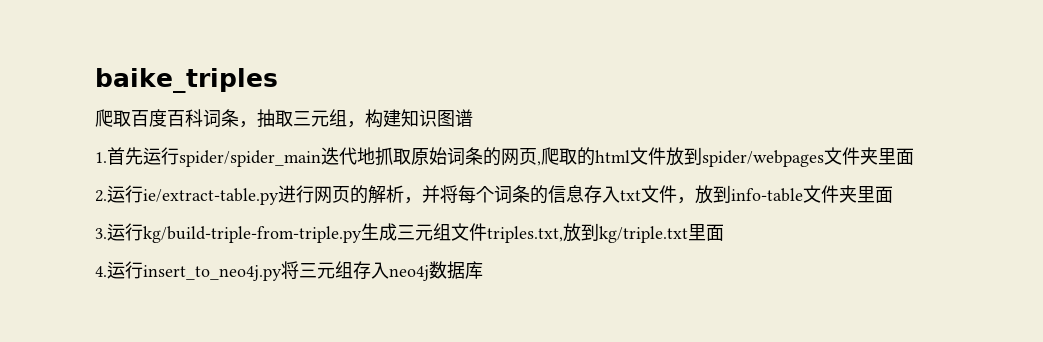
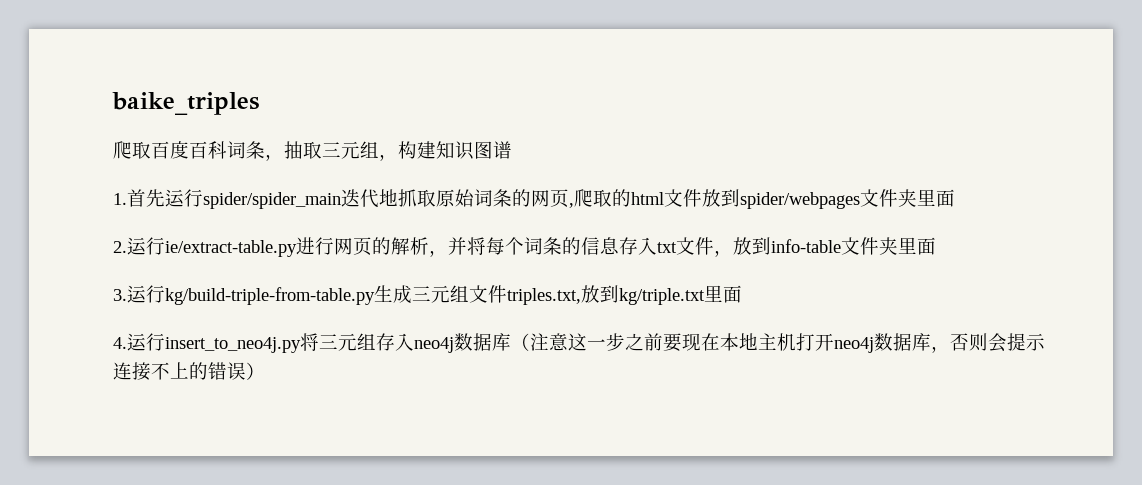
[143,226,362,243] kg/build-triple-from-triple.py -> [165,287,375,305] kg/build-triple-from-table.py
(483, 270) none -> [511,333,1045,353] [113,362,265,381] （注意这一步之前要现在本地主机打开neo4j数据库，否则会提示连接不上的错误）

